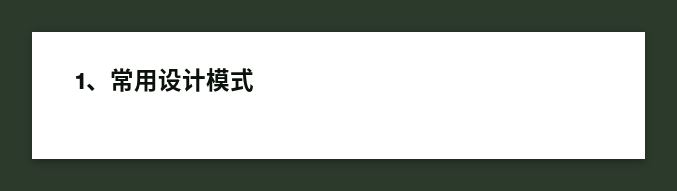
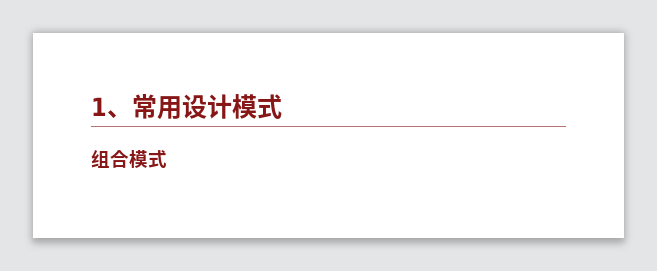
(254, 80) none -> [91,150,167,168] // 组合模式

